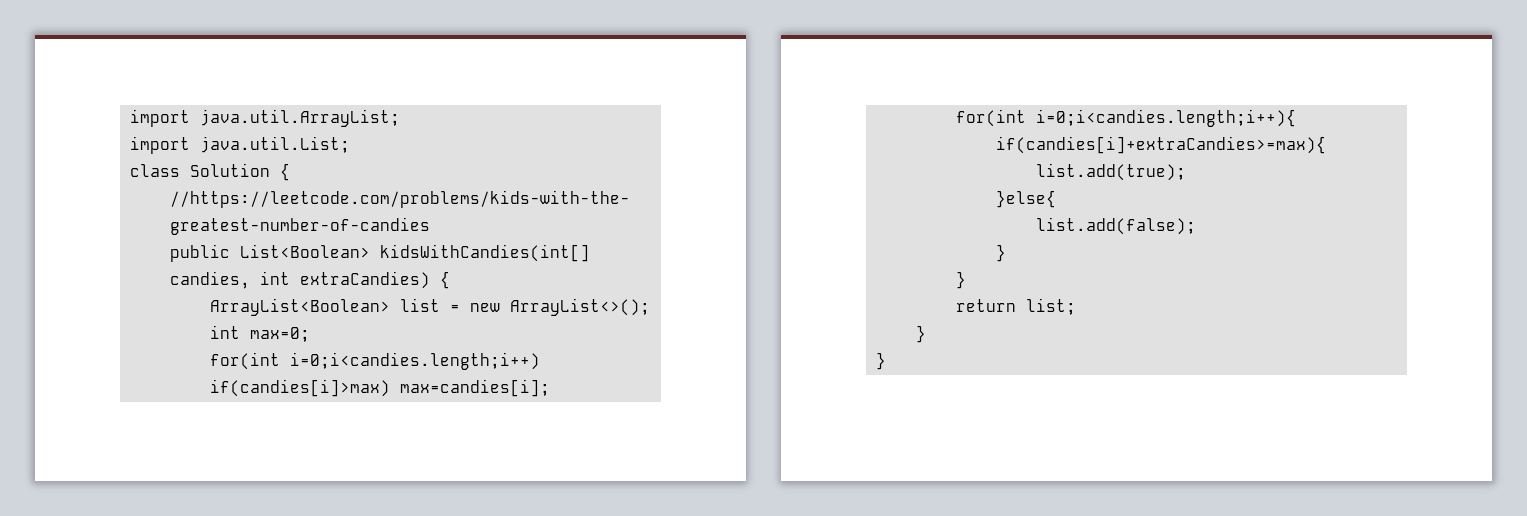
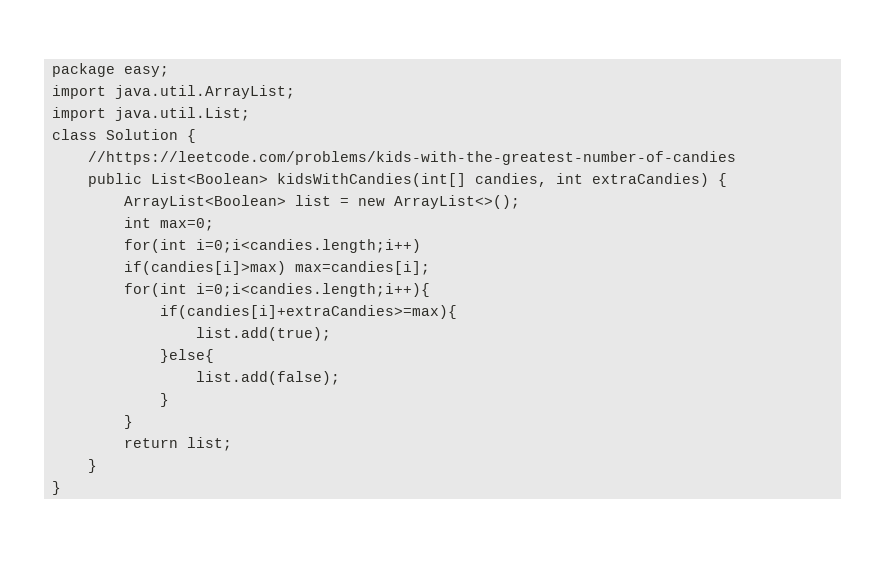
(129, 118) none -> [52,63,170,77] package easy; //

